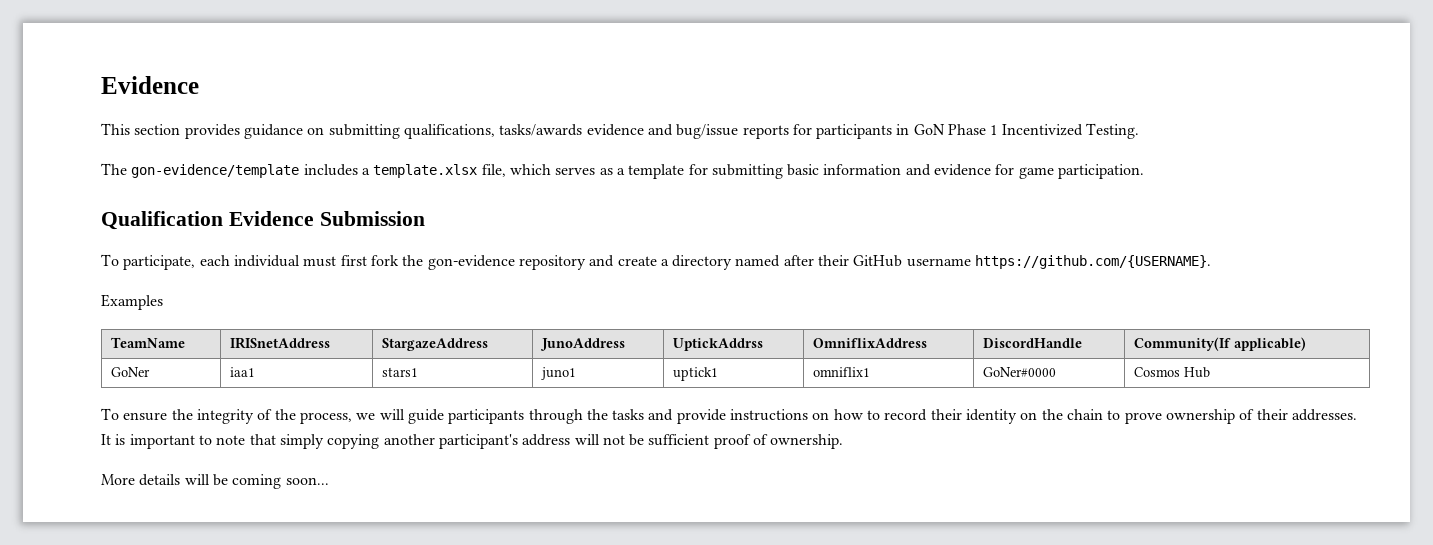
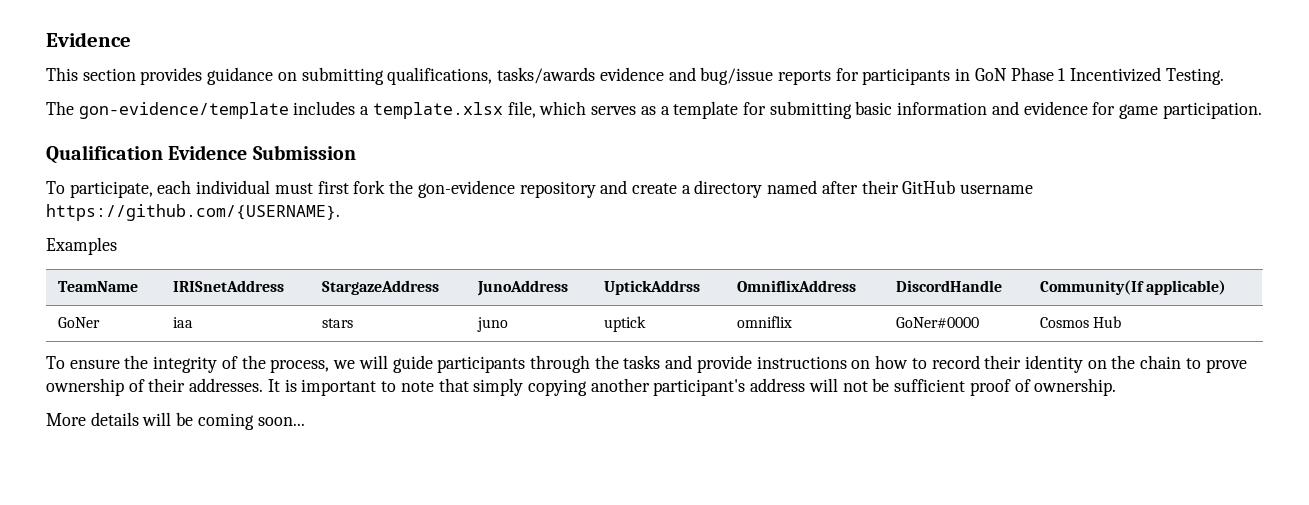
[229,367,255,377] [381,367,418,377] [540,367,576,380] [672,367,718,381] [812,367,870,377] iaa1 | stars1 | juno1 | uptick1 | omniflix1 -> [172,317,193,328] [321,318,353,328] [476,317,508,332] [603,316,646,332] [736,316,792,328] iaa | stars | juno | uptick | omniflix

